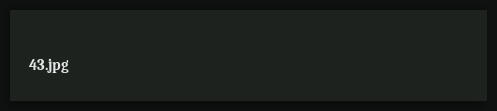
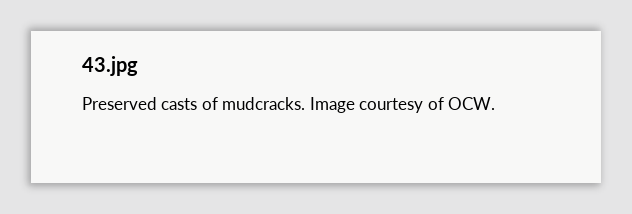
(69, 65) none -> [82,97,496,113] // Preserved casts of mudcracks. Image courtesy of OCW.

